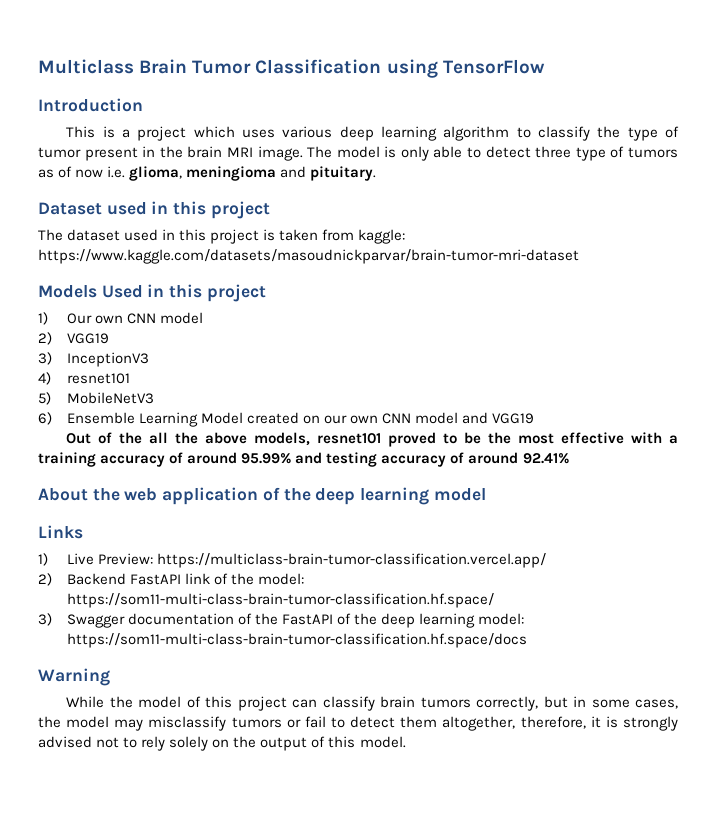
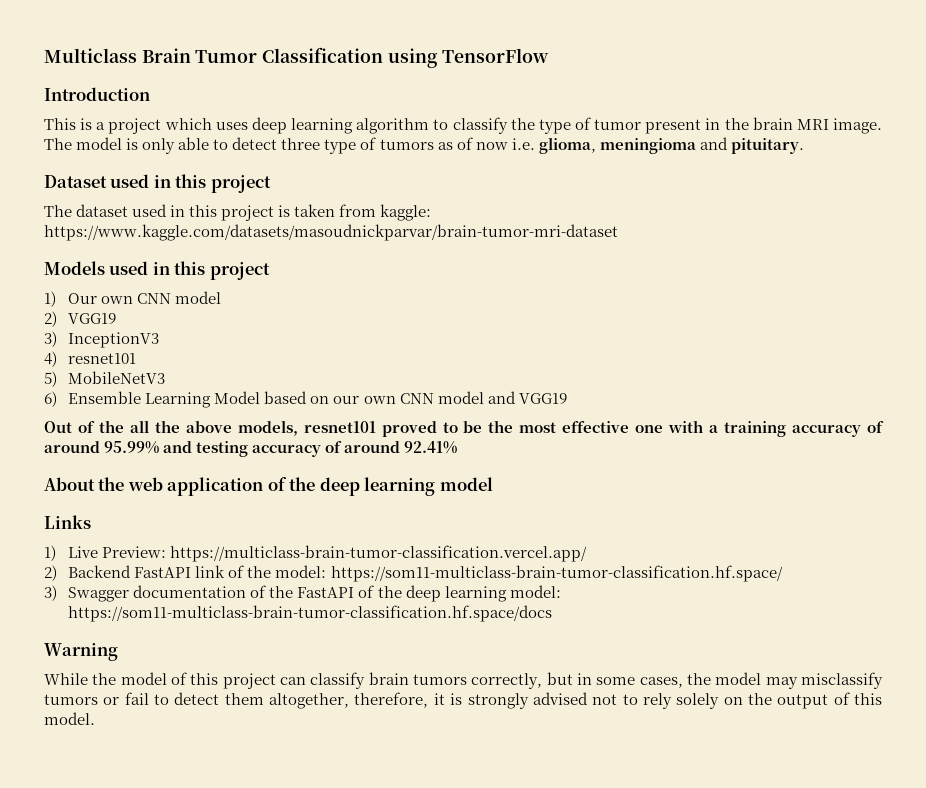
[282,126,333,138] various -> (248, 126) none
[101,285,143,298] Used -> [109,261,149,275] used
[246,412,299,424] created -> [264,391,308,404] based
(625, 438) none -> [635,425,664,433] one
[66,593,494,608] https://som11-multi-class-brain-tumor-classification.hf.space/ -> [330,565,783,582] https://som11-multiclass-brain-tumor-classification.hf.space/
[66,633,527,648] https://som11-multi-class-brain-tumor-classification.hf.space/docs -> [68,605,553,622] https://som11-multiclass-brain-tumor-classification.hf.space/docs

